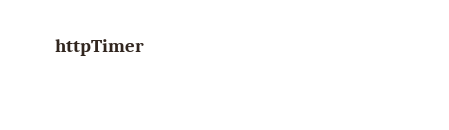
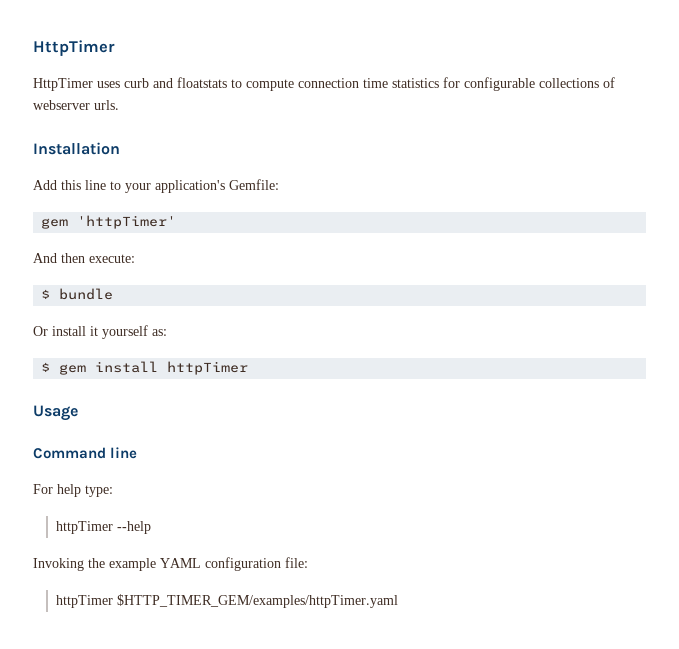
[55,39,144,56] httpTimer -> [33,40,115,56] [33,77,615,91] [33,100,119,110] [33,142,120,155] [33,179,279,193] [41,215,177,229] [33,253,135,263] [41,288,114,300] [33,325,167,339] [41,361,249,375] [33,405,78,421] [33,447,138,459] [33,484,113,497] [56,521,152,534] [33,557,308,571] [56,594,399,608] HttpTimer // HttpTimer uses curb and floatstats to compute connection time statistics for configurable collections of webserver urls. // Installation // Add this line to your application's Gemfile: // gem 'httpTimer' // And then execute: // $ bundle // Or install it yourself as: // $ gem install httpTimer // Usage // Command line // For help type: // httpTimer --help // Invoking the example YAML configuration file: // httpTimer $HTTP_TIMER_GEM/examples/httpTimer.yaml

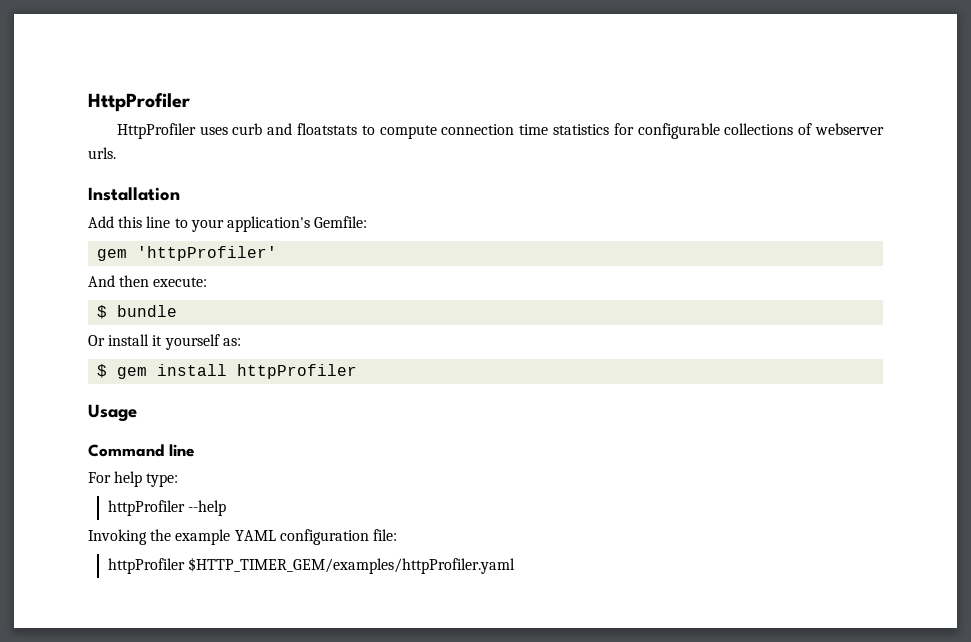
[33,40,115,56] [33,78,93,91] HttpTimer // HttpTimer -> [88,93,190,112] [116,123,196,139] HttpProfiler // HttpProfiler
[77,215,177,229] 'httpTimer' -> [137,246,278,261] 'httpProfiler'
[167,361,249,375] httpTimer -> [237,364,358,379] httpProfiler
[56,521,114,534] httpTimer -> [107,500,185,516] httpProfiler
[56,594,399,608] httpTimer $HTTP_TIMER_GEM/examples/httpTimer.yaml -> [107,557,515,574] httpProfiler $HTTP_TIMER_GEM/examples/httpProfiler.yaml

